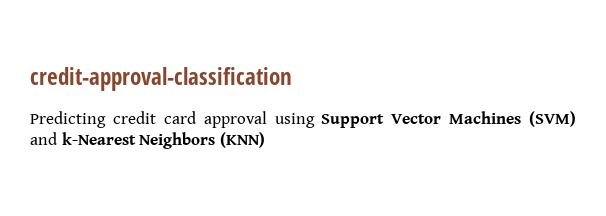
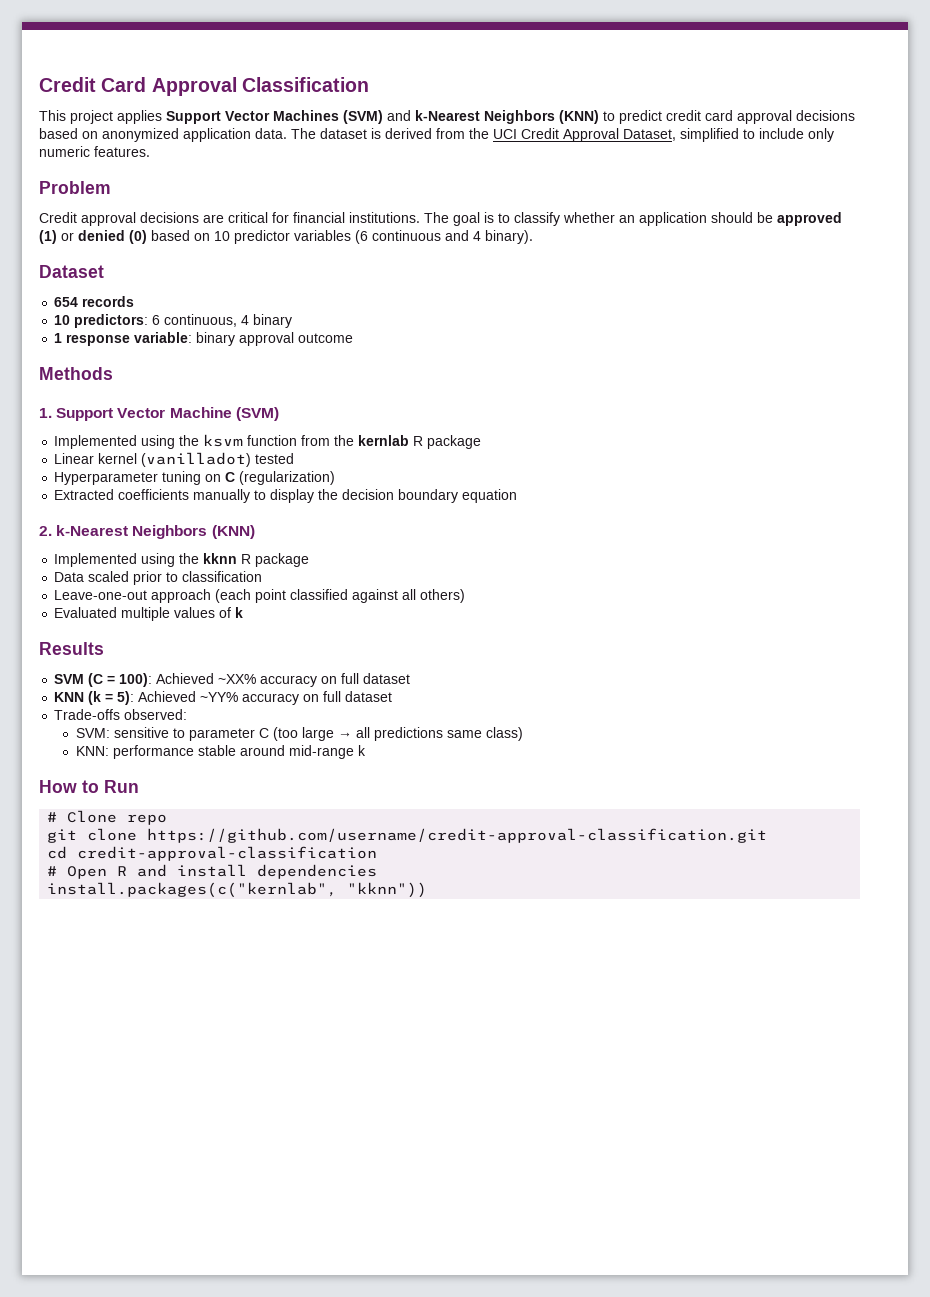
[30,67,292,91] [30,111,315,128] credit-approval-classification // Predicting credit card approval using -> [39,77,369,96] [39,110,162,124] Credit Card Approval Classification // This project applies
(265, 140) none -> [603,110,855,124] [39,128,834,142] [39,146,150,157] [39,181,111,194] [39,212,842,226] [39,230,533,244] [39,265,104,278] [54,296,135,307] [54,314,293,328] [54,332,354,346] [39,367,113,380] [39,407,279,421] [54,434,482,449] [54,452,295,467] [54,471,336,485] [54,489,518,503] [39,525,255,539] [54,553,310,567] [54,571,263,585] [54,589,466,603] [54,607,244,621] [39,642,104,655] [54,673,411,687] [54,691,393,705] [54,709,188,720] [75,727,523,741] [75,745,366,759] [39,780,139,793] [47,810,168,825] [47,828,768,843] [47,846,378,861] [47,864,378,879] [47,882,428,898] to predict credit card approval decisions based on anonymized application data. The dataset is derived from the UCI Credit Approval Dataset, simplified to include only numeric features. // Problem // Credit approval decisions are critical for financial institutions. The goal is to classify whether an application should be approved (1) or denied (0) based on 10 predictor variables (6 continuous and 4 binary). // Dataset // 654 records // 10 predictors: 6 continuous, 4 binary // 1 response variable: binary approval outcome // Methods // 1. Support Vector Machine (SVM) // Implemented using the ksvm function from the kernlab R package // Linear kernel (vanilladot) tested // Hyperparameter tuning on C (regularization) // Extracted coefficients manually to display the decision boundary equation // 2. k-Nearest Neighbors (KNN) // Implemented using the kknn R package // Data scaled prior to classification // Leave-one-out approach (each point classified against all others) // Evaluated multiple values of k // Results // SVM (C = 100): Achieved ~XX% accuracy on full dataset // KNN (k = 5): Achieved ~YY% accuracy on full dataset // Trade-offs observed: // SVM: sensitive to parameter C (too large → all predictions same class) // KNN: performance stable around mid-range k // How to Run // # Clone repo // git clone https://github.com/username/credit-approval-classification.git // cd credit-approval-classification // # Open R and install dependencies // install.packages(c("kernlab", "kknn"))

